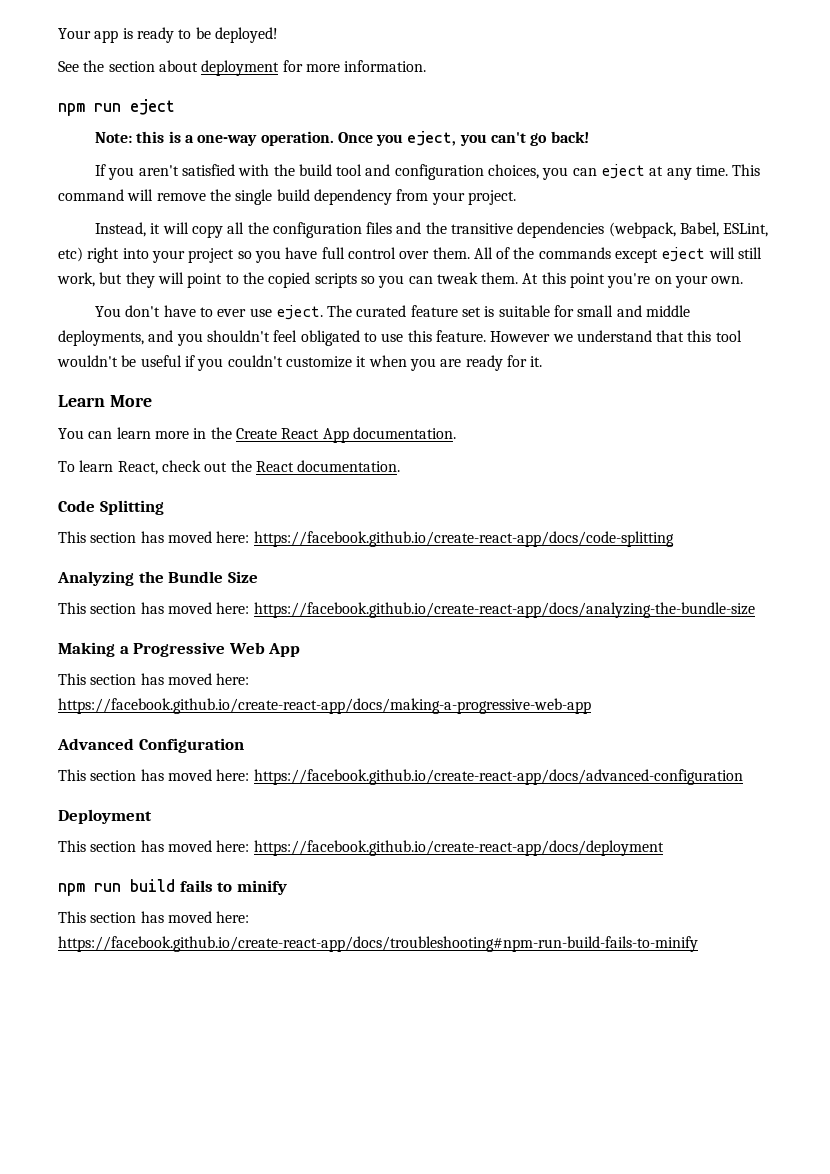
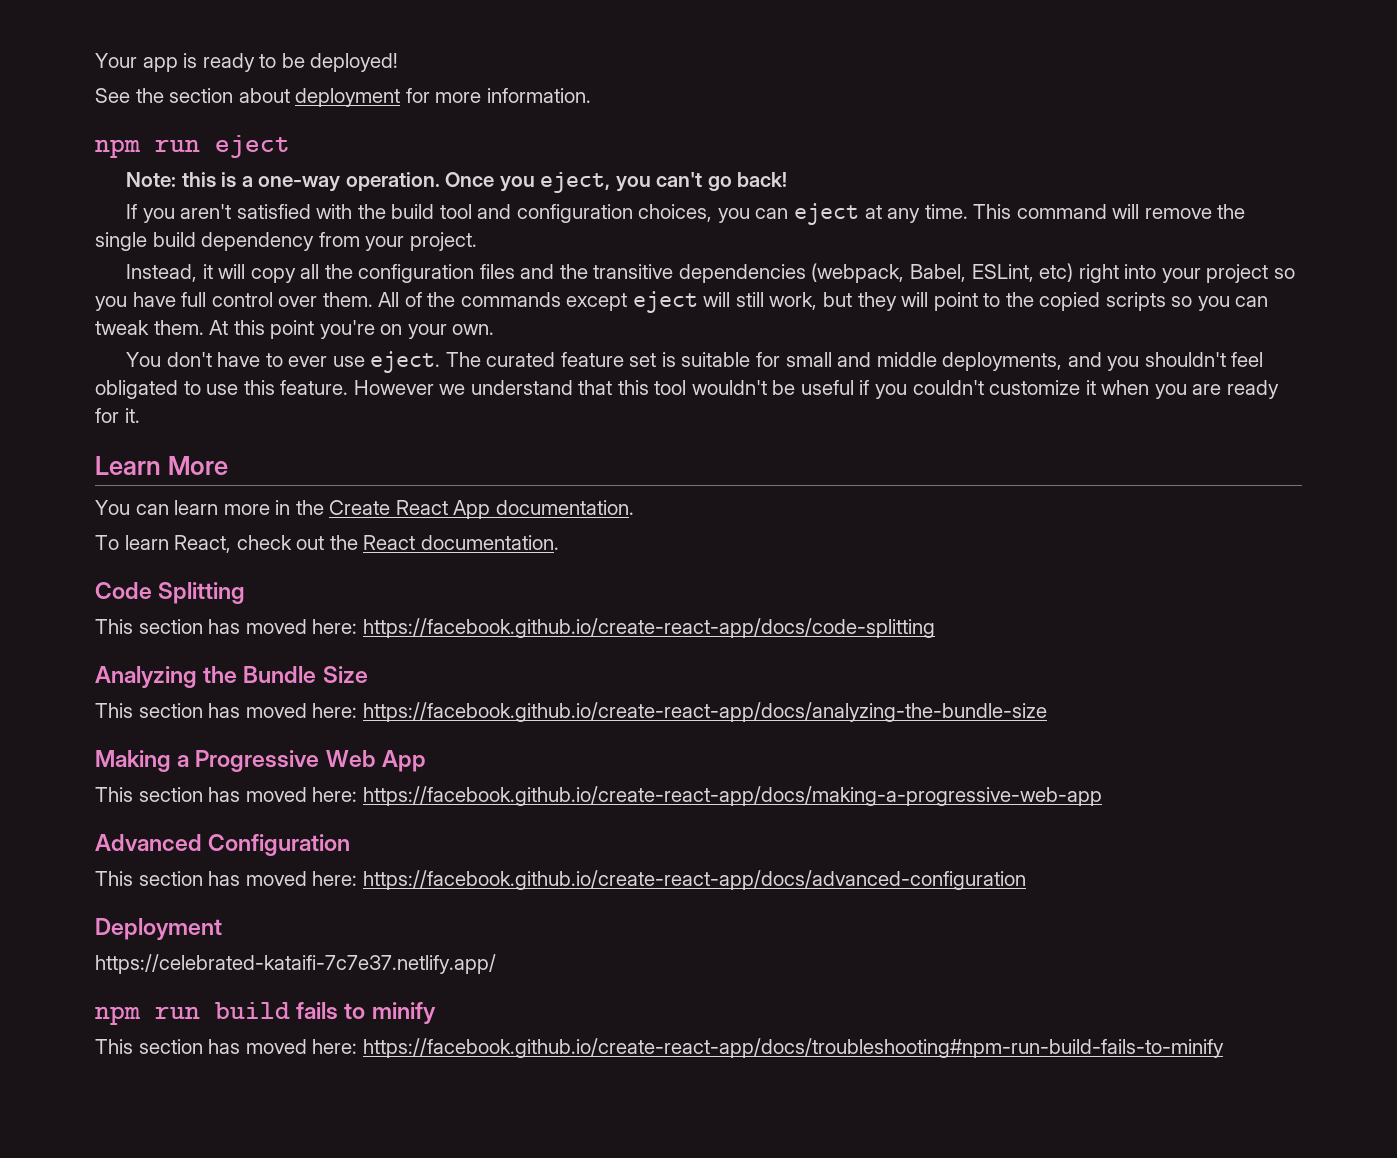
[58,840,664,856] This section has moved here: https://facebook.github.io/create-react-app/docs/deployment -> [95,954,496,974] https://celebrated-kataifi-7c7e37.netlify.app/

